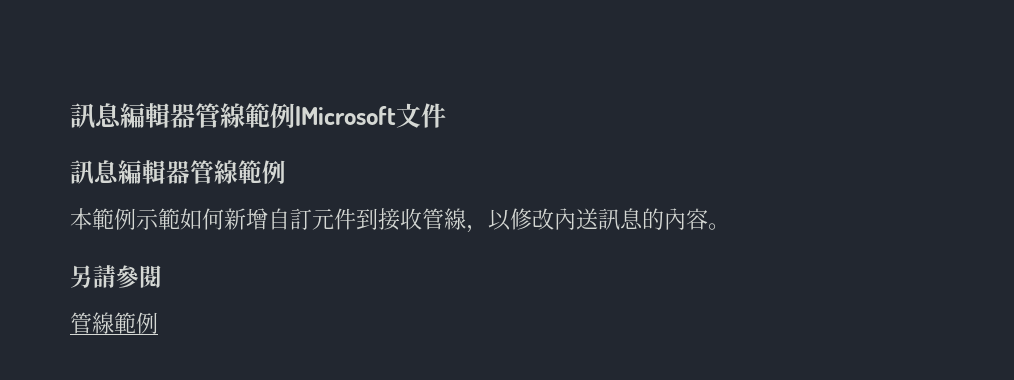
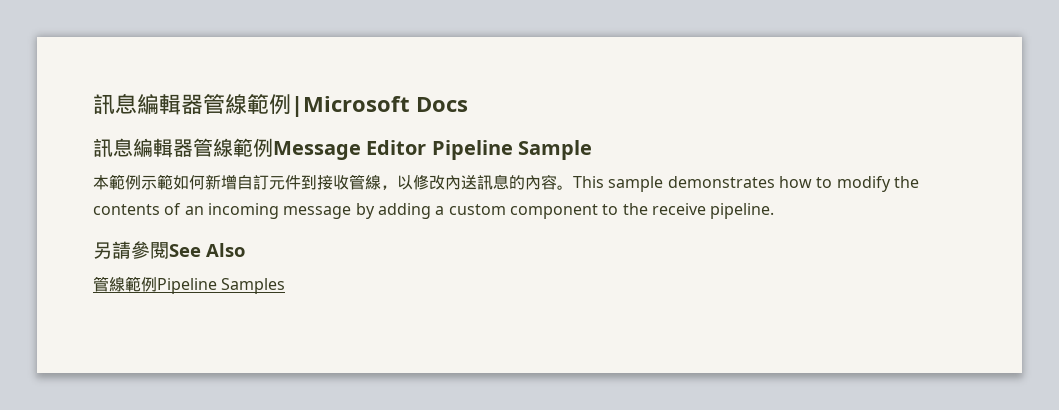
[396,103,446,128] [70,160,286,184] 文件 // 訊息編輯器管線範例 -> [416,97,468,112] [93,138,593,160] Docs // 訊息編輯器管線範例Message Editor Pipeline Sample
(730, 226) none -> [573,176,919,192] [93,203,775,219] This sample demonstrates how to modify the contents of an incoming message by adding a custom component to the receive pipeline.
[70,312,158,334] // 管線範例 -> [169,243,245,257] [93,276,286,294] See Also // 管線範例Pipeline Samples

